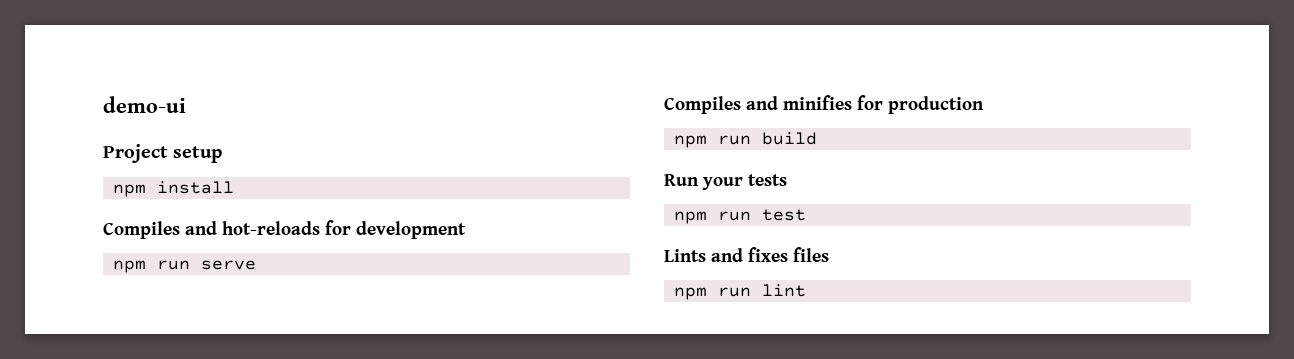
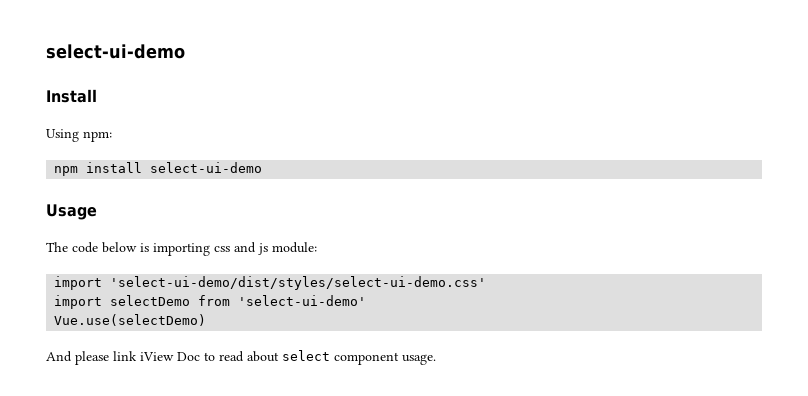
[103,96,186,113] [103,144,223,163] [113,181,235,197] [103,220,466,239] [113,260,257,273] [664,95,984,114] [674,132,818,148] [664,174,787,190] [674,209,807,224] [664,247,829,262] [674,284,807,300] demo-ui // Project setup // npm install // Compiles and hot-reloads for development // npm run serve // Compiles and minifies for production // npm run build // Run your tests // npm run test // Lints and fixes files // npm run lint -> [46,44,185,59] [46,89,97,103] [46,129,112,142] [54,162,263,176] [46,204,97,220] [46,242,317,256] [54,276,487,290] [54,295,367,309] [54,314,207,326] [46,350,436,365] select-ui-demo // Install // Using npm: // npm install select-ui-demo // Usage // The code below is importing css and js module: // import 'select-ui-demo/dist/styles/select-ui-demo.css' // import selectDemo from 'select-ui-demo' // Vue.use(selectDemo) // And please link iView Doc to read about select component usage.

